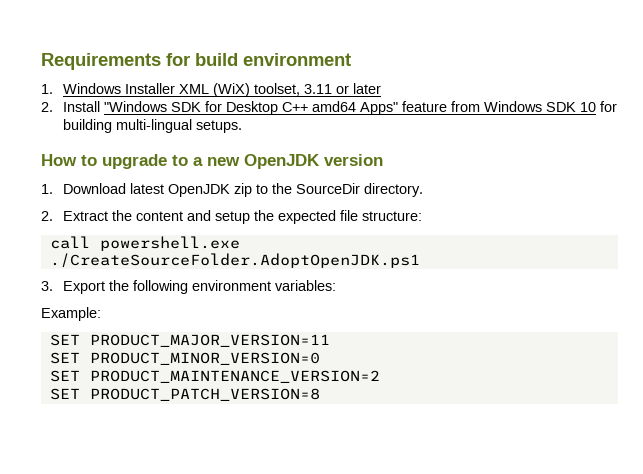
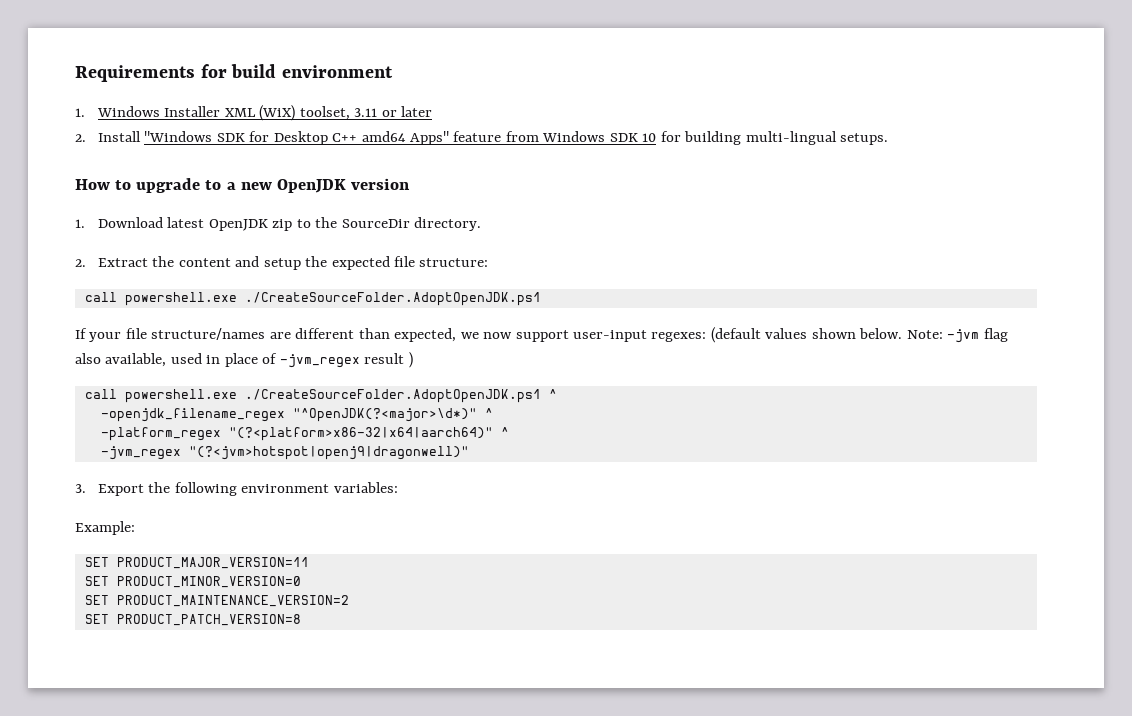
(420, 260) none -> [75,327,1008,343] [75,352,413,368] [84,389,557,403] [100,408,493,422] [100,427,509,441] [100,446,469,460] // If your file structure/names are different than expected, we now support user-input regexes: (default values shown below. Note: -jvm flag also available, used in place of -jvm_regex result ) // call powershell.exe ./CreateSourceFolder.AdoptOpenJDK.ps1 ^ // -openjdk_filename_regex "^OpenJDK(?<major>\d*)" ^ // -platform_regex "(?<platform>x86-32|x64|aarch64)" ^ // -jvm_regex "(?<jvm>hotspot|openj9|dragonwell)"

